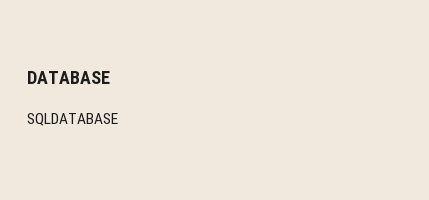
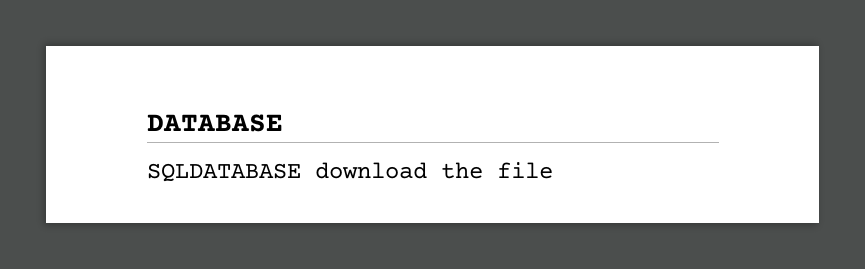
(118, 119) none -> [315,162,553,179] download the file

